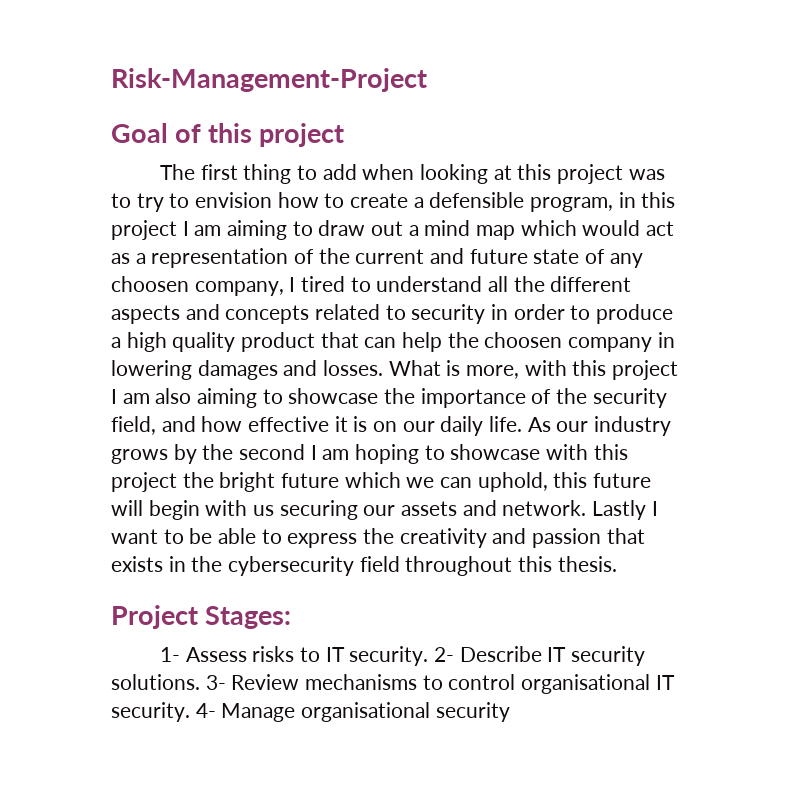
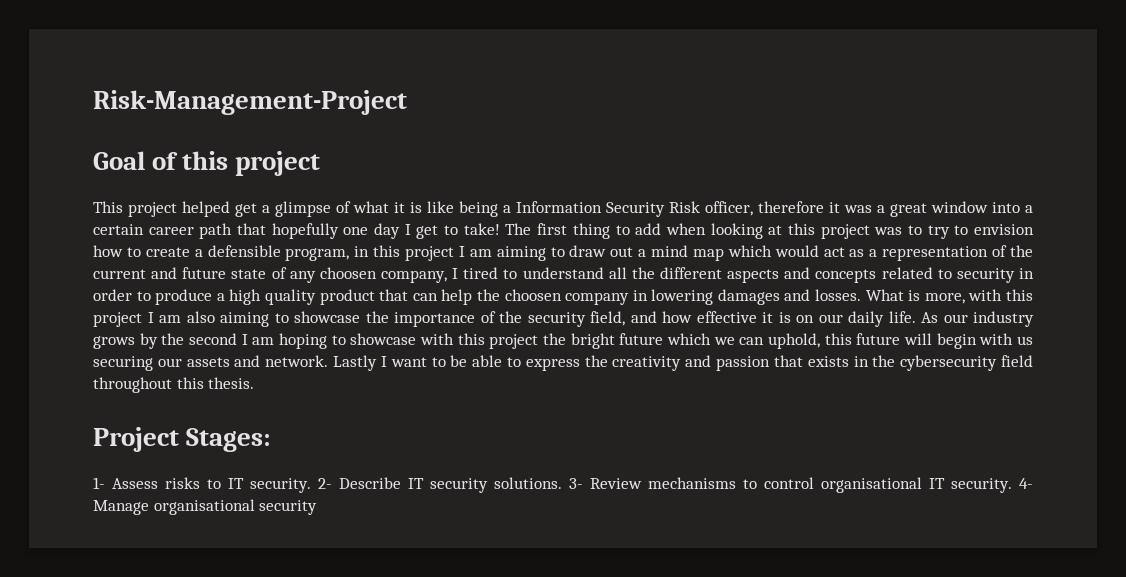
(345, 135) none -> [93,201,1033,217] [93,223,500,239] This project helped get a glimpse of what it is like being a Information Security Risk officer, therefore it was a great window into a certain career path that hopefully one day I get to take!

